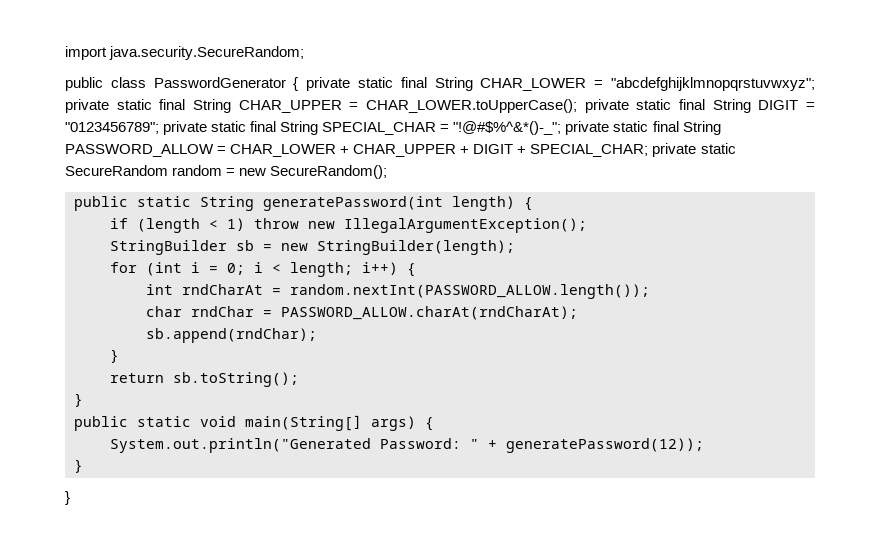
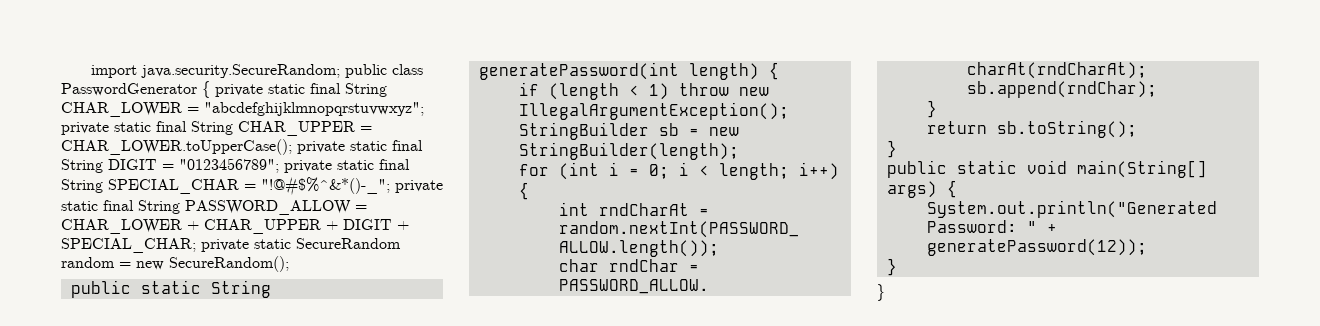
(305, 53) // -> (340, 71) none

